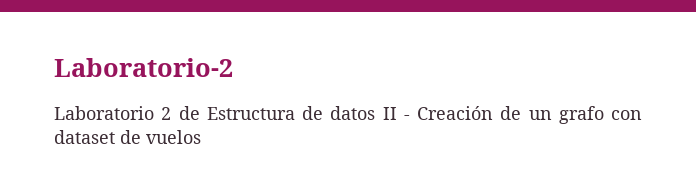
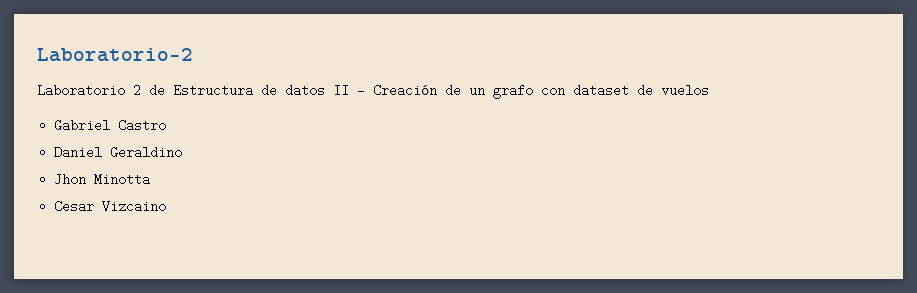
(201, 137) none -> [54,119,167,132] [54,146,183,159] [54,173,151,186] [54,200,167,213] // Gabriel Castro // Daniel Geraldino // Jhon Minotta // Cesar Vizcaino

